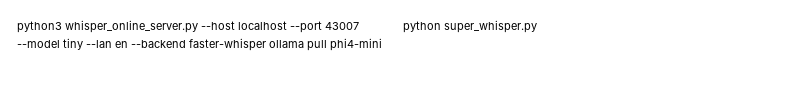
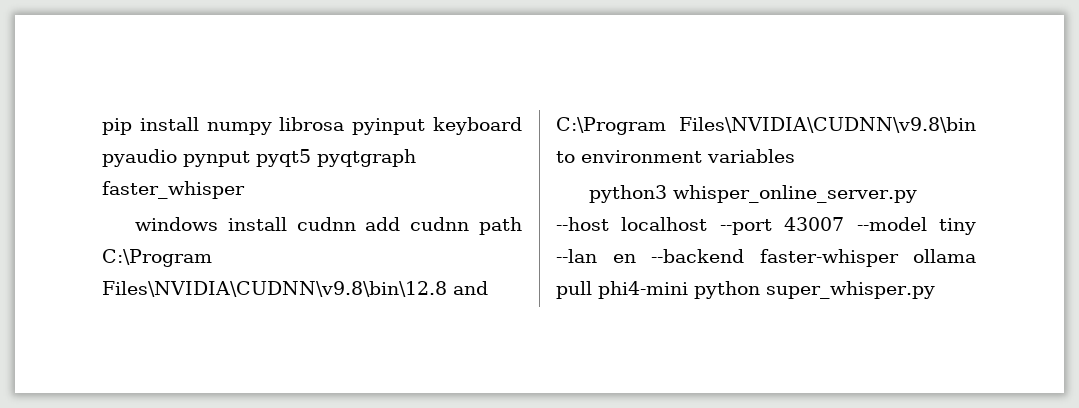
(17, 27) none -> [102,117,522,135] [102,149,416,167] [102,181,245,199] [135,217,522,235] [102,249,212,267] [102,281,488,297] [556,117,976,135] [556,149,795,163] pip install numpy librosa pyinput keyboard pyaudio pynput pyqt5 pyqtgraph faster_whisper // windows install cudnn add cudnn path C:\Program Files\NVIDIA\CUDNN\v9.8\bin\12.8 and C:\Program Files\NVIDIA\CUDNN\v9.8\bin to environment variables //

